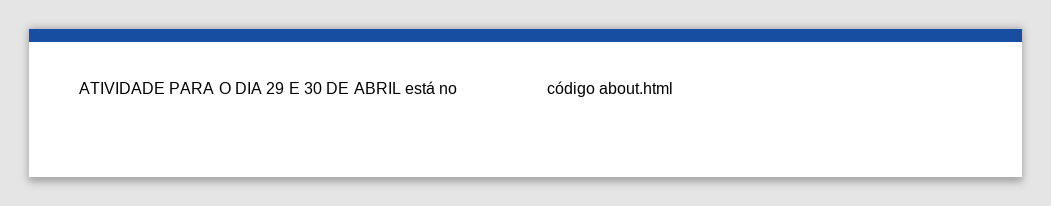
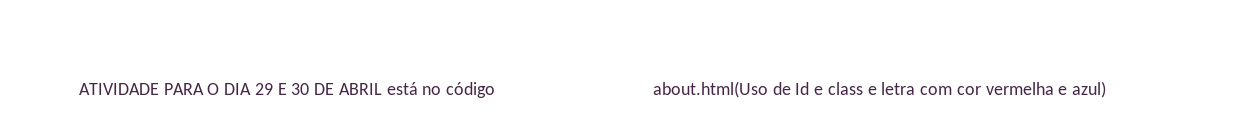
[599,82,674,94] about.html -> [653,81,1106,98] about.html(Uso de Id e class e letra com cor vermelha e azul)

